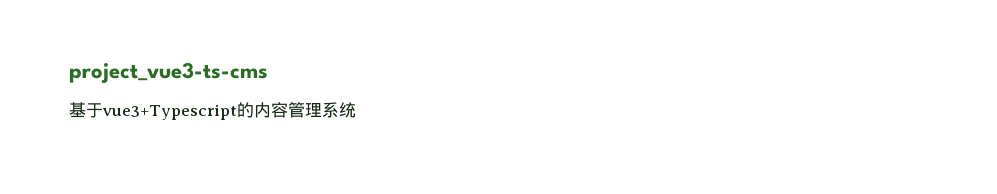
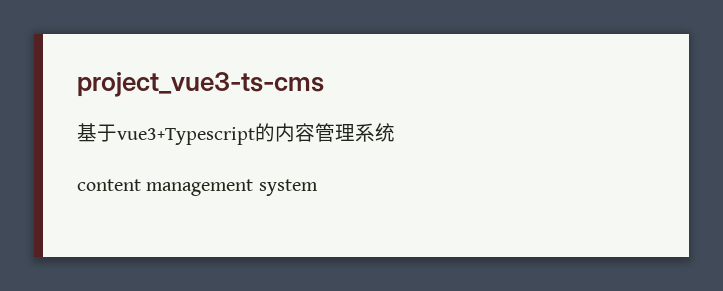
(356, 110) none -> [77,179,318,196] // content management system

